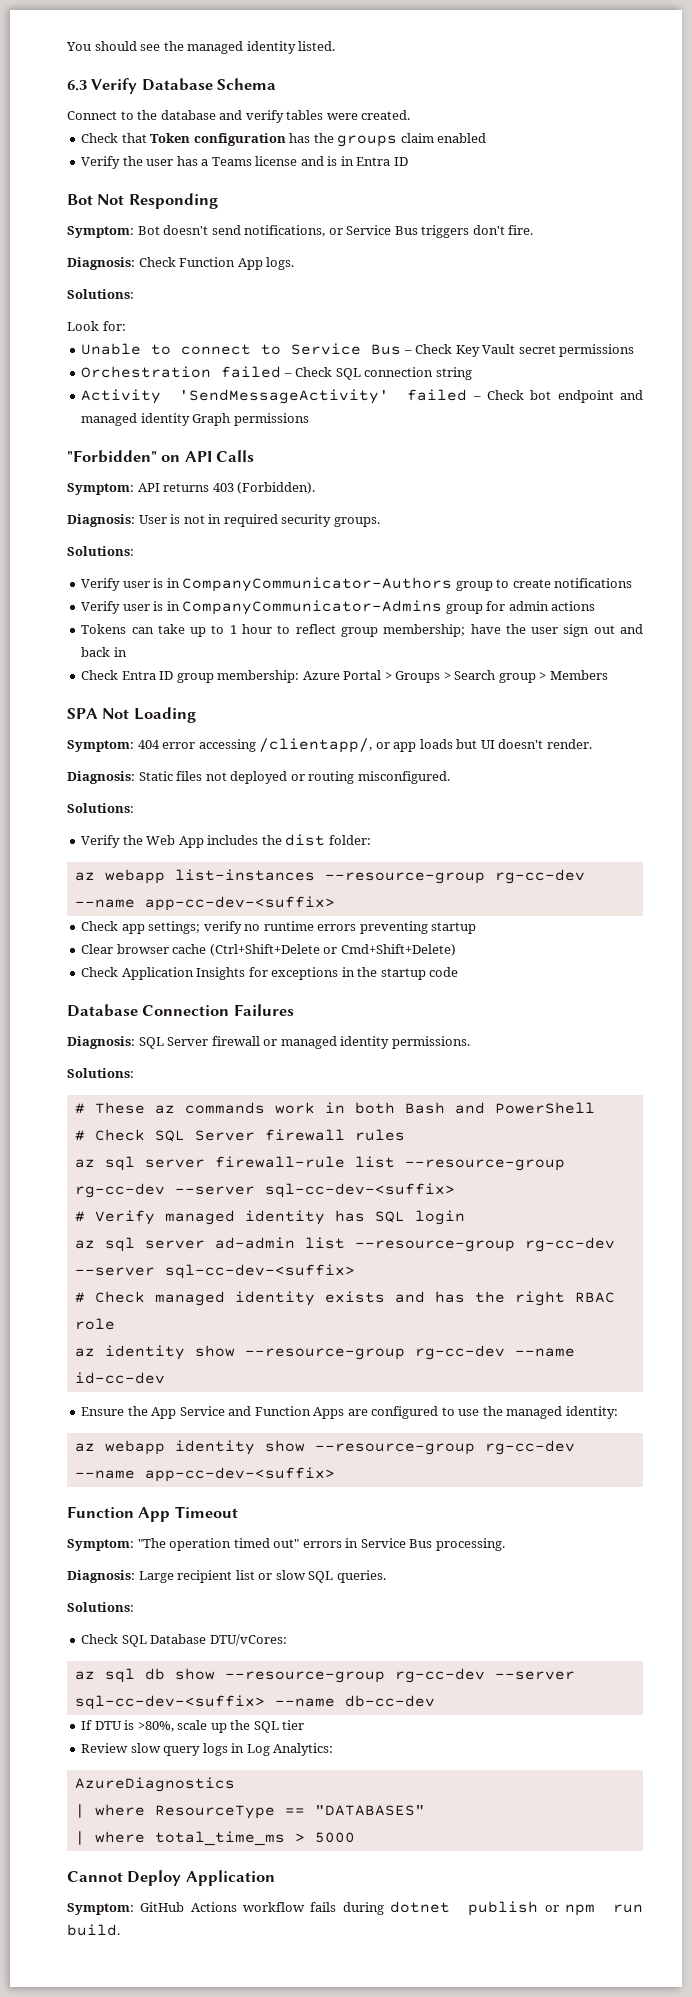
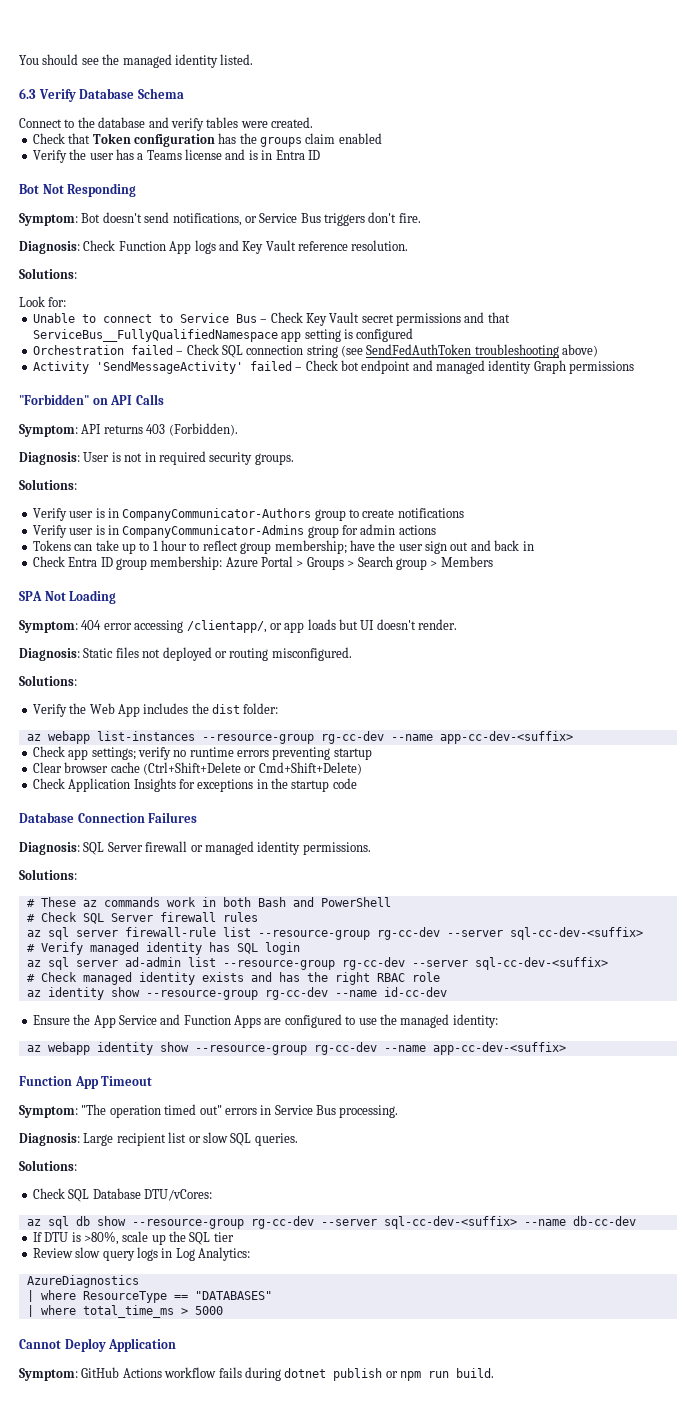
[266,257,295,270] logs. -> [194,240,409,254] logs and Key Vault reference resolution.
(635, 350) none -> [464,312,510,323] [32,328,414,342] and that ServiceBus__FullyQualifiedNamespace app setting is configured
(472, 373) none -> [341,344,599,358] (see SendFedAuthToken troubleshooting above)

